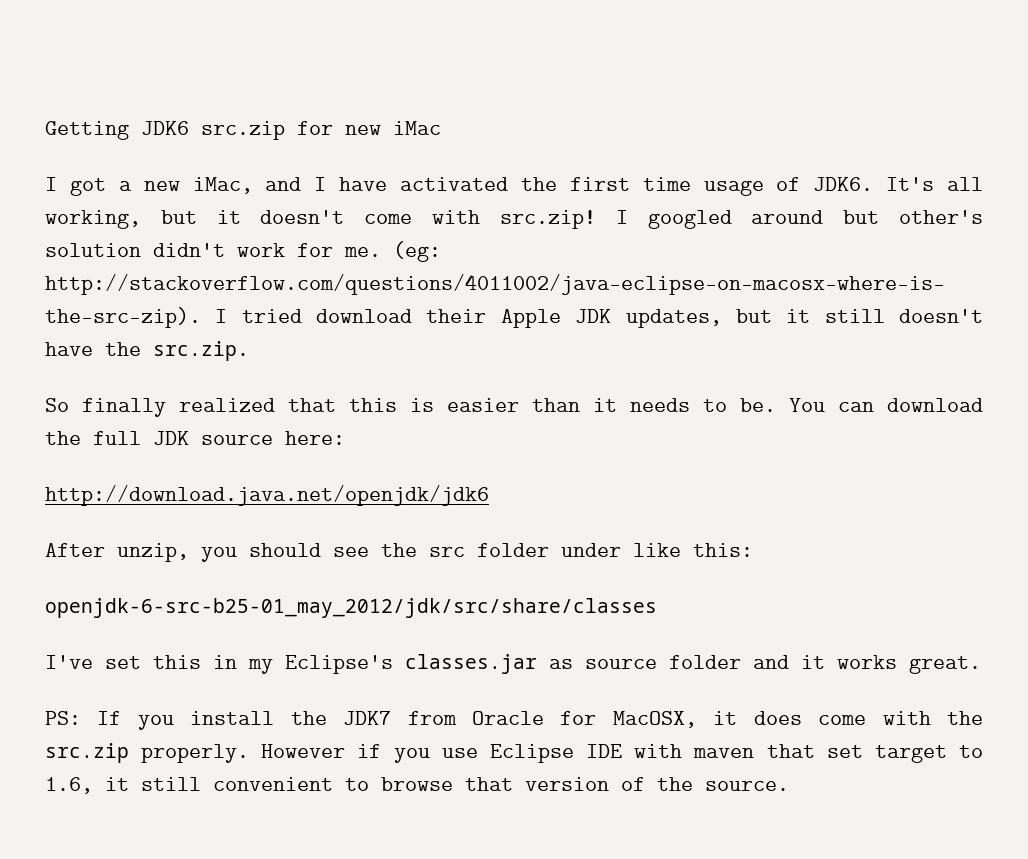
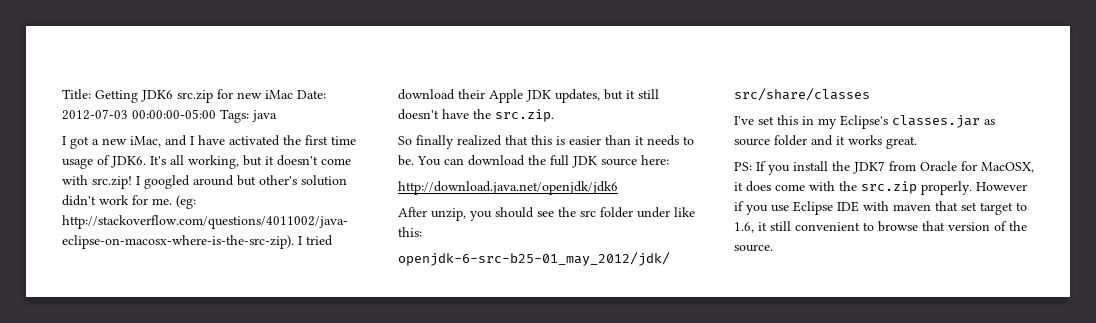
(45, 130) none -> [62,89,91,99] Title:
(441, 128) none -> [297,90,326,99] [62,109,277,123] Date: 2012-07-03 00:00:00-05:00 Tags: java

